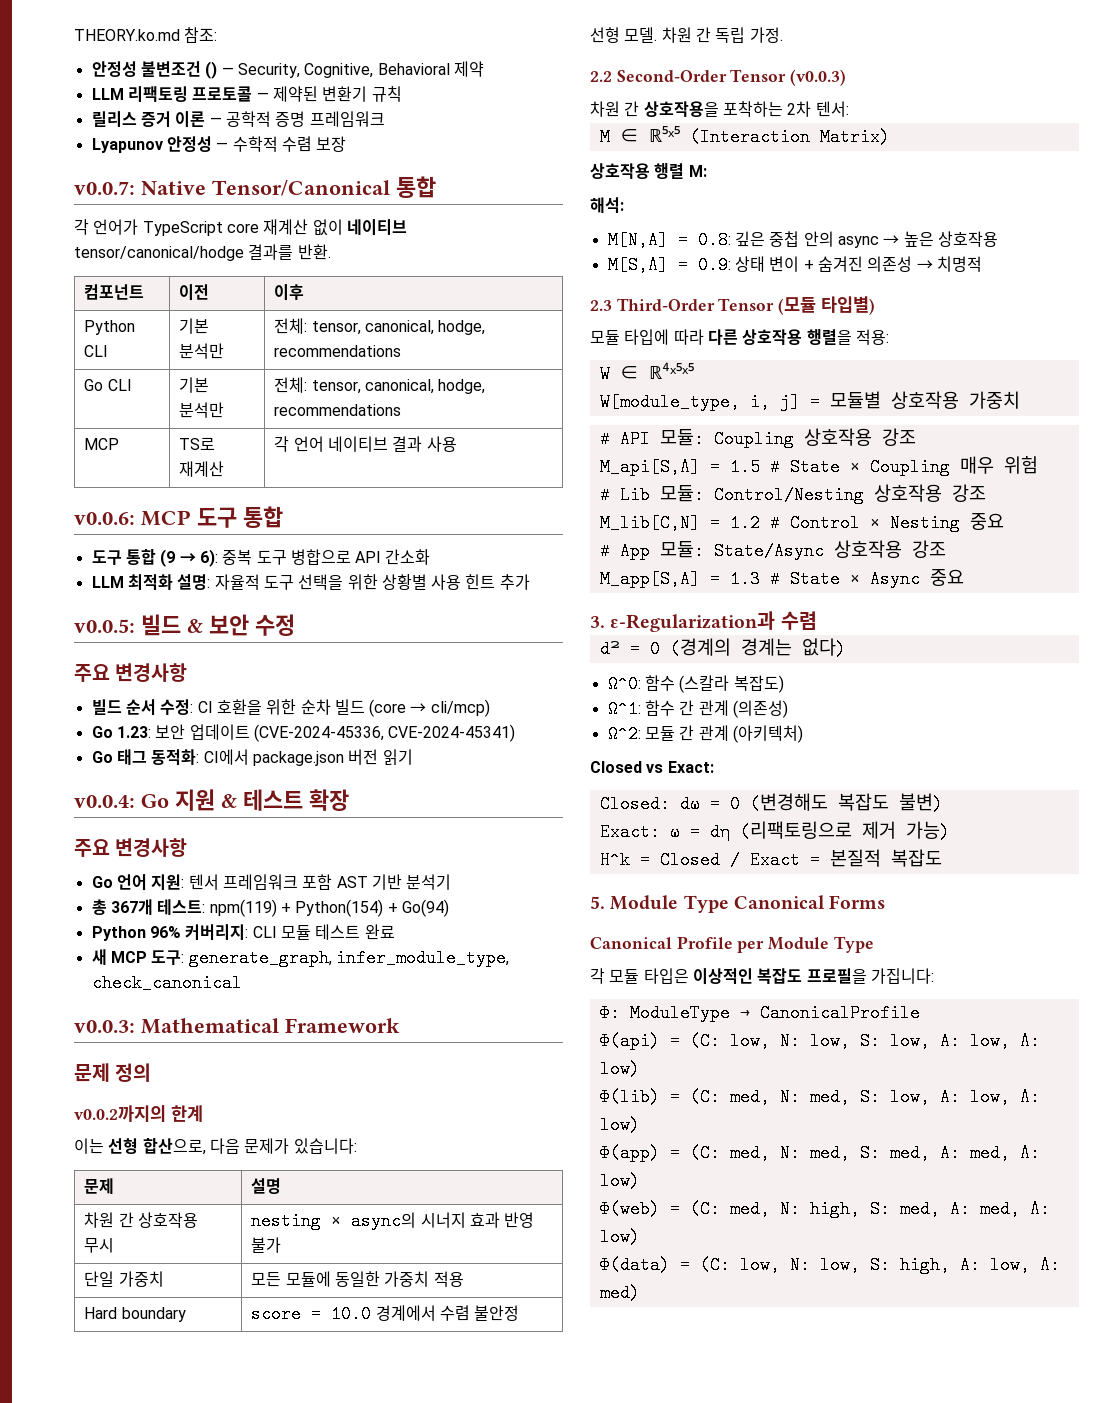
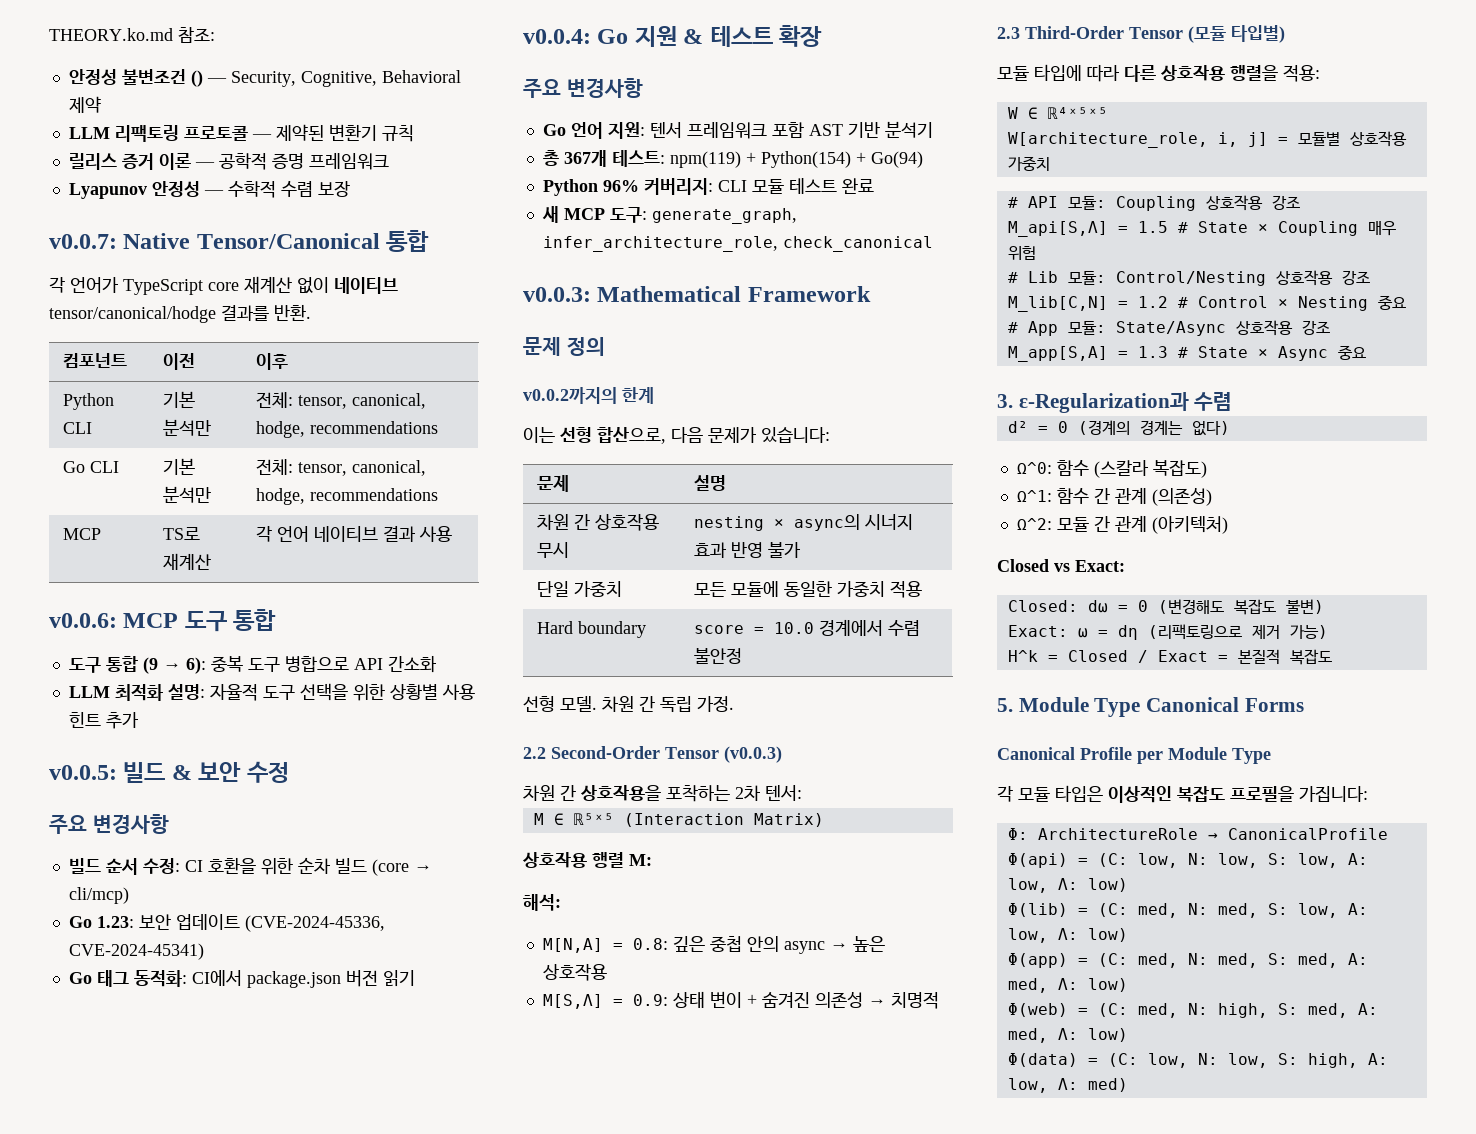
[335,949,509,967] infer_module_type, -> [542,236,778,252] infer_architecture_role,
[599,393,740,411] W[module_type, -> [1007,132,1208,148] W[architecture_role,
[629,1004,730,1022] ModuleType -> [1037,828,1198,840] ArchitectureRole

